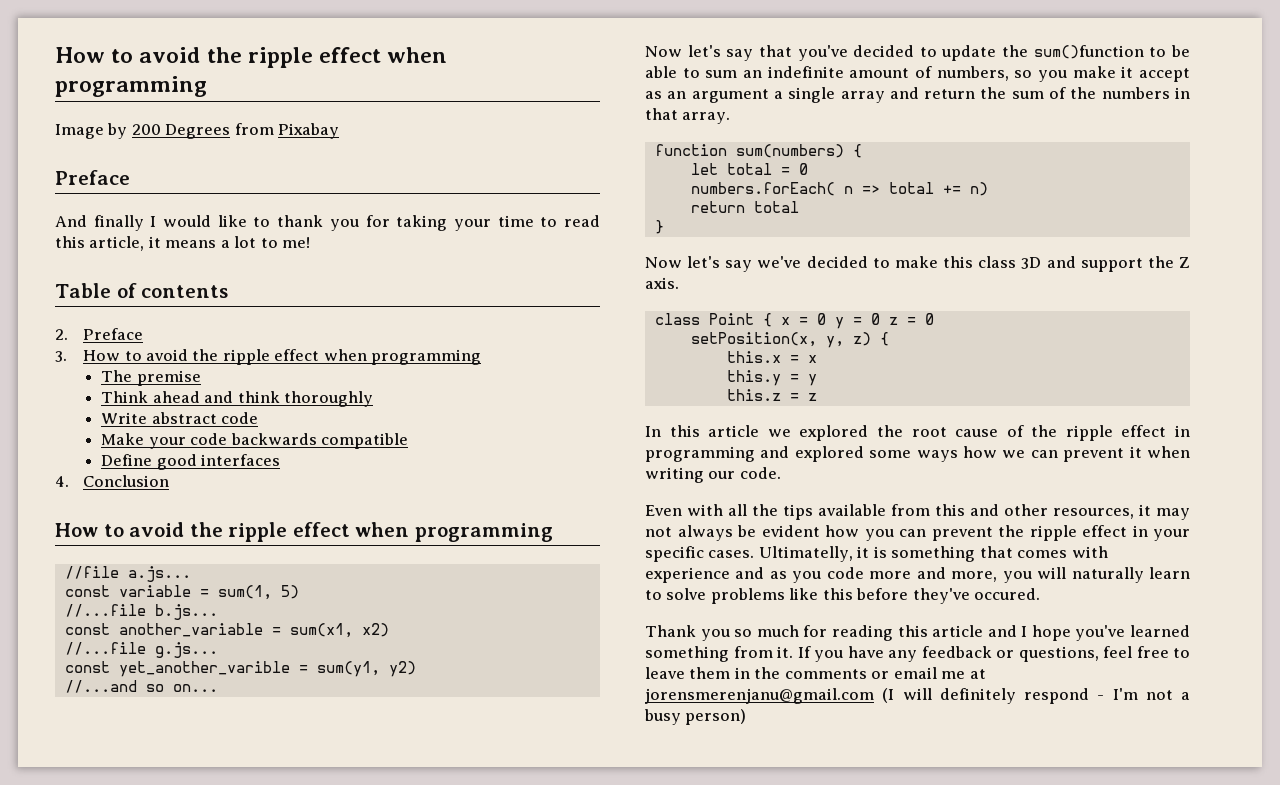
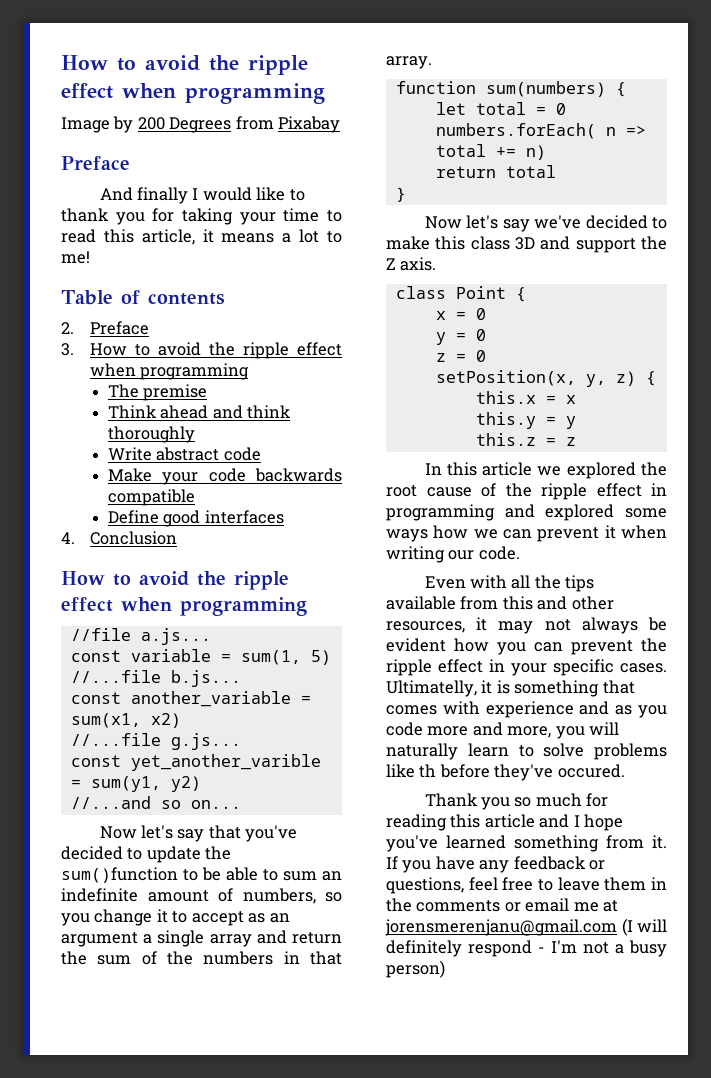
[1072,66,1134,78] make it -> [94,909,188,926] change it to
(772, 320) none -> (526, 294) //
(826, 319) none -> (486, 314) //
(880, 319) none -> (486, 335) //
[822,588,853,600] this -> [419,764,437,778] th

